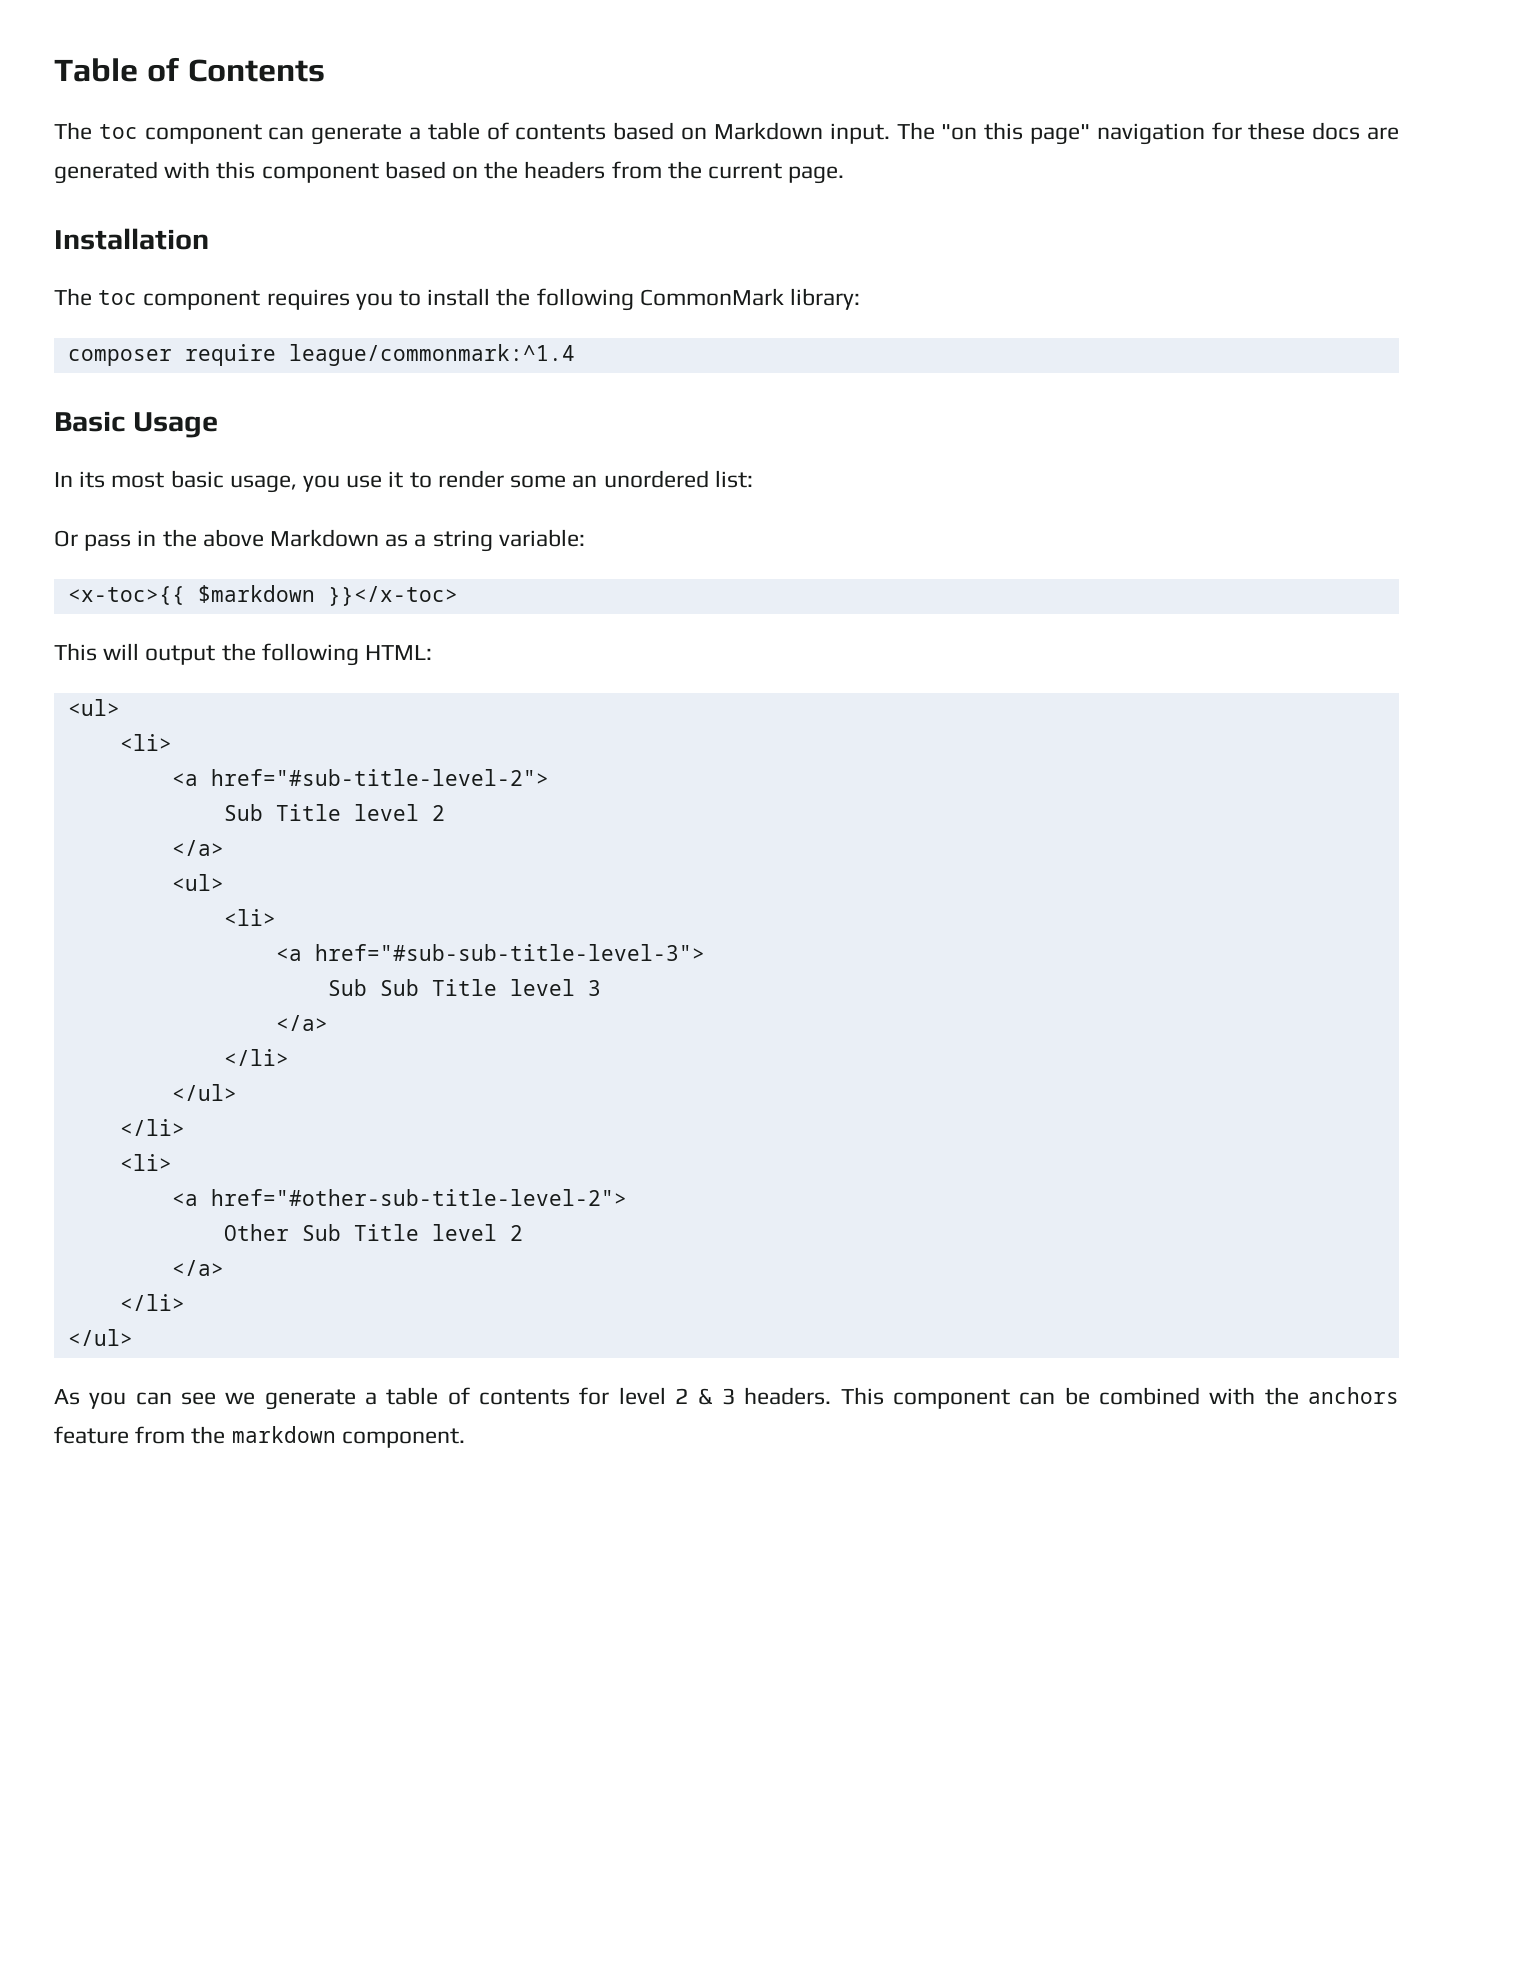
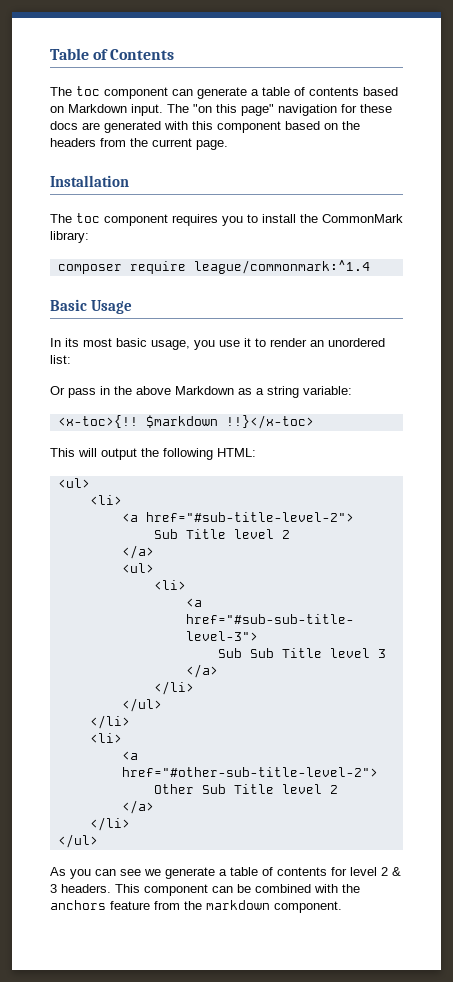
[536,288,634,311] following -> (318, 218) none
[510,475,567,488] some -> (307, 342) none
[67,585,458,606] <x-toc>{{ $markdown }}</x-toc> -> [57,415,314,429] <x-toc>{!! $markdown !!}</x-toc>

